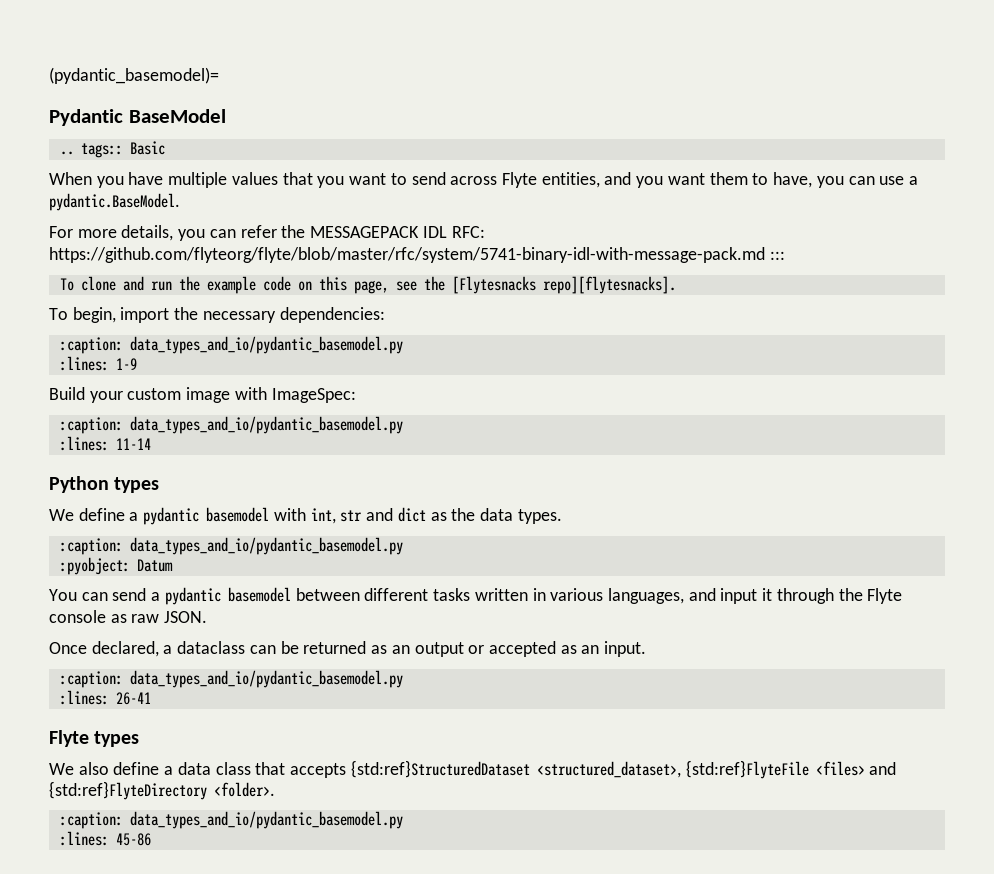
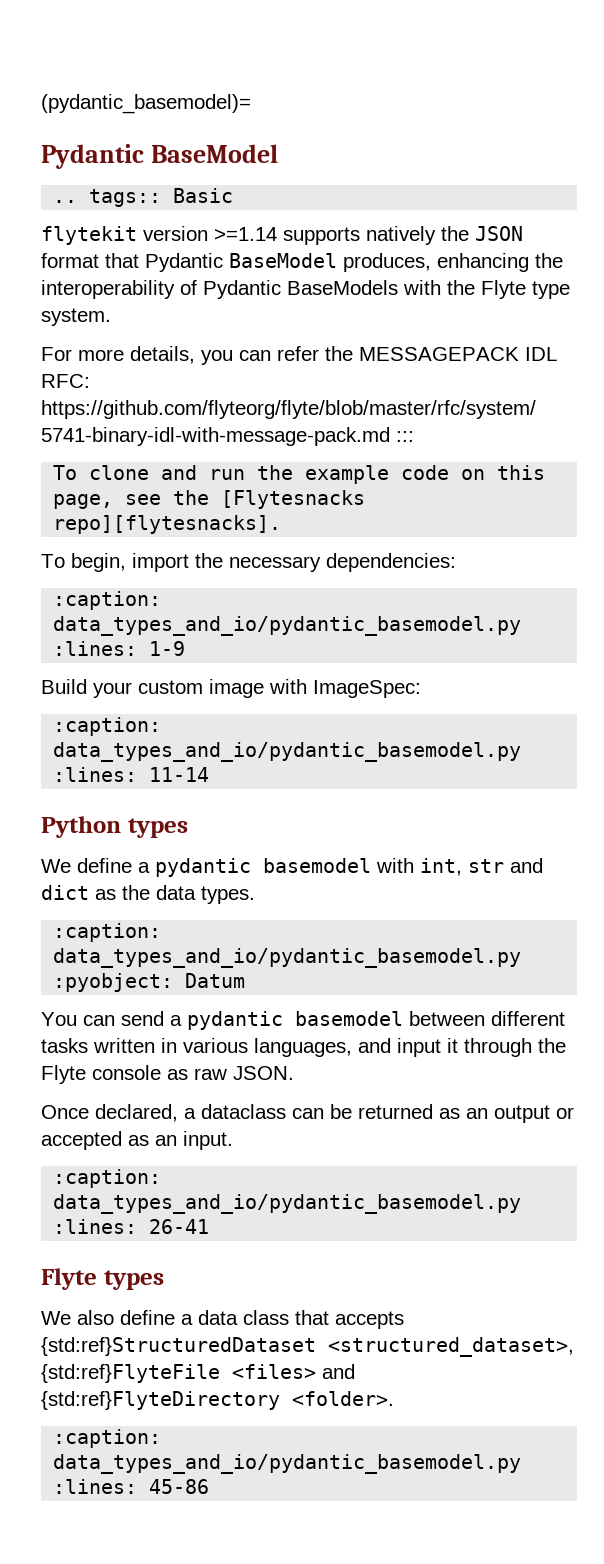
[49,172,918,188] [49,193,180,211] When you have multiple values that you want to send across Flyte entities, and you want them to have, you can use a pydantic.BaseModel. -> [41,226,523,245] [41,253,563,272] [41,280,570,299] [41,308,111,326] flytekit version >=1.14 supports natively the JSON format that Pydantic BaseModel produces, enhancing the interoperability of Pydantic BaseModels with the Flyte type system.

